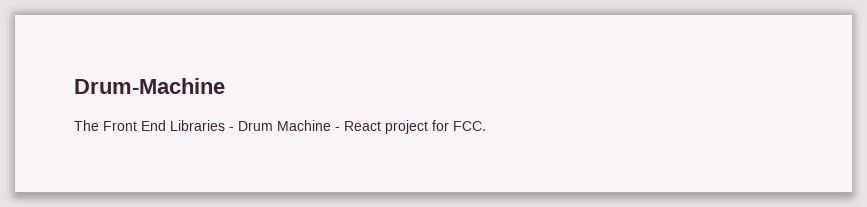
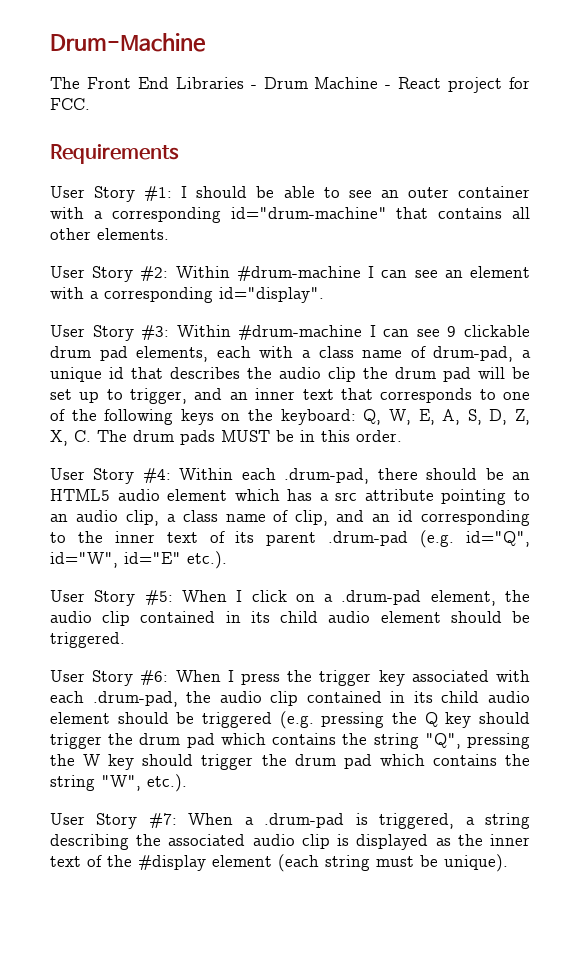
(486, 126) none -> [50,144,179,164] [50,186,530,202] [50,207,530,223] [50,228,169,240] [50,266,530,282] [50,287,324,303] [50,325,530,341] [50,346,532,362] [50,367,530,382] [50,388,530,404] [50,409,531,425] [50,430,402,446] [50,468,531,484] [50,489,530,505] [50,510,531,526] [50,530,530,548] [50,551,227,569] [50,590,531,606] [50,611,530,626] [50,632,125,648] [50,670,530,686] [50,691,530,707] [50,711,530,729] [50,733,530,749] [50,754,531,770] [50,774,187,792] [50,813,531,829] [50,834,530,850] [50,854,508,872] // Requirements // User Story #1: I should be able to see an outer container with a corresponding id="drum-machine" that contains all other elements. // User Story #2: Within #drum-machine I can see an element with a corresponding id="display". // User Story #3: Within #drum-machine I can see 9 clickable drum pad elements, each with a class name of drum-pad, a unique id that describes the audio clip the drum pad will be set up to trigger, and an inner text that corresponds to one of the following keys on the keyboard: Q, W, E, A, S, D, Z, X, C. The drum pads MUST be in this order. // User Story #4: Within each .drum-pad, there should be an HTML5 audio element which has a src attribute pointing to an audio clip, a class name of clip, and an id corresponding to the inner text of its parent .drum-pad (e.g. id="Q", id="W", id="E" etc.). // User Story #5: When I click on a .drum-pad element, the audio clip contained in its child audio element should be triggered. // User Story #6: When I press the trigger key associated with each .drum-pad, the audio clip contained in its child audio element should be triggered (e.g. pressing the Q key should trigger the drum pad which contains the string "Q", pressing the W key should trigger the drum pad which contains the string "W", etc.). // User Story #7: When a .drum-pad is triggered, a string describing the associated audio clip is displayed as the inner text of the #display element (each string must be unique).

